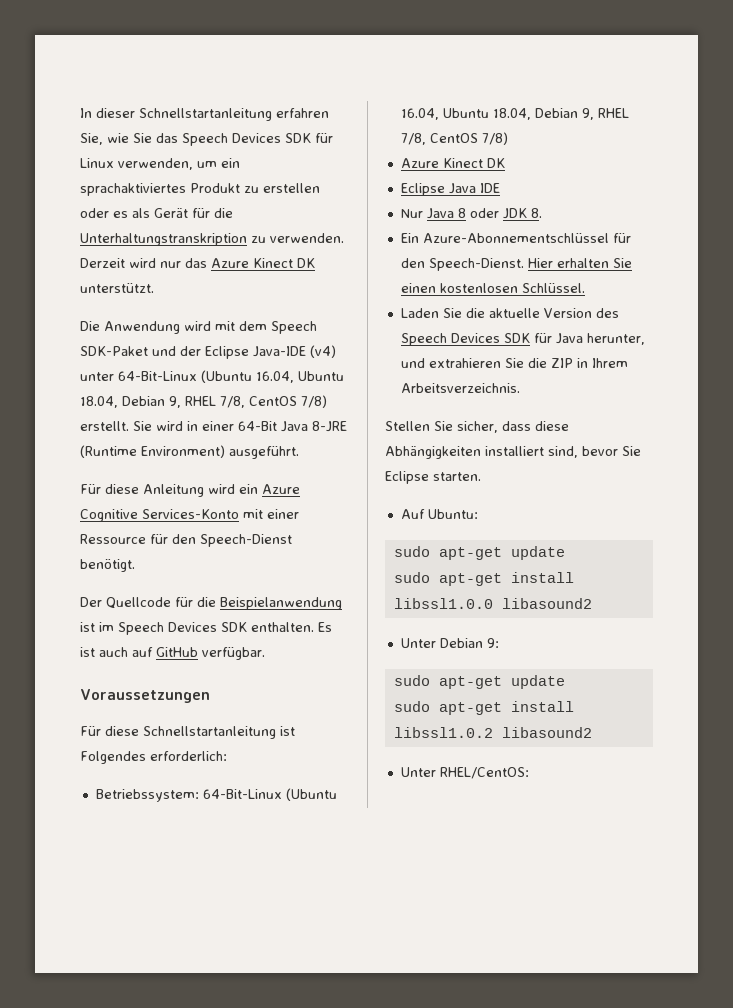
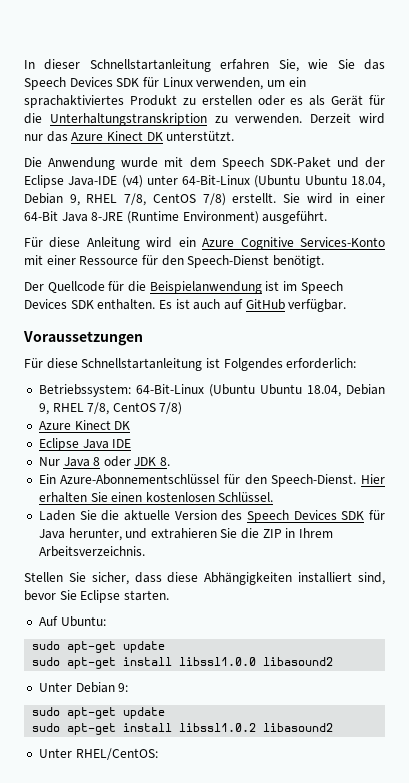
[184,321,211,331] wird -> [121,157,159,168] wurde
[256,371,294,383] 16.04, -> (301, 181) none
[400,108,439,120] 16.04, -> (255, 390) none

